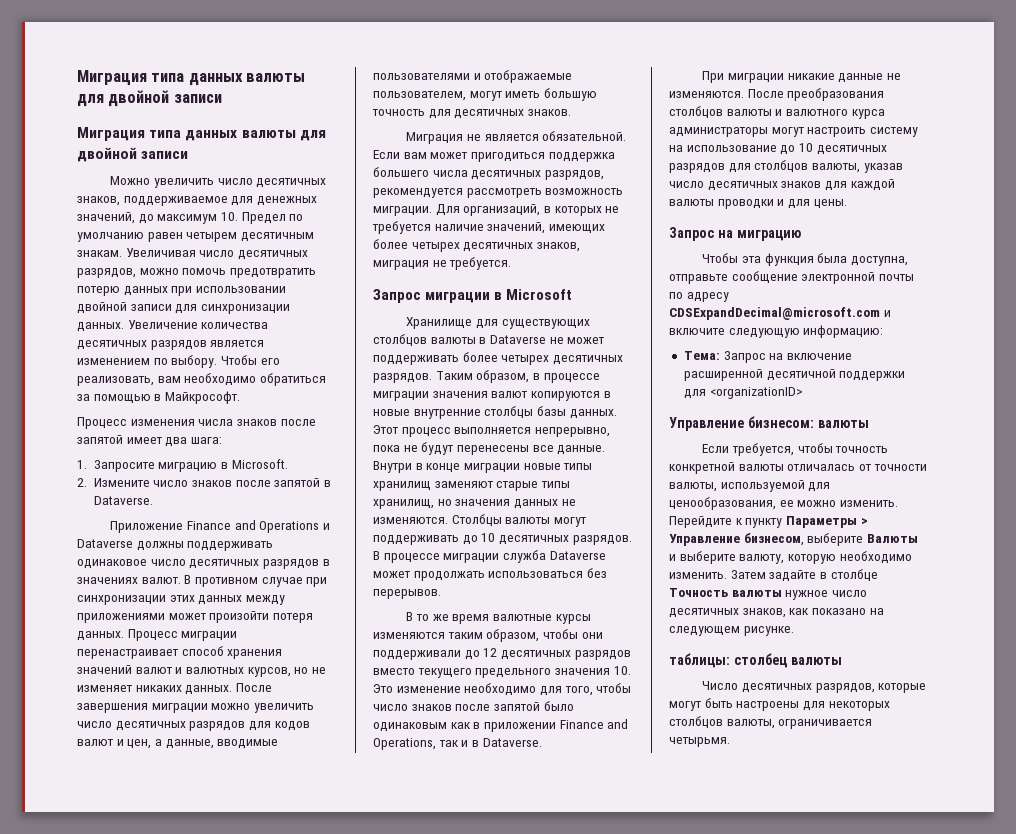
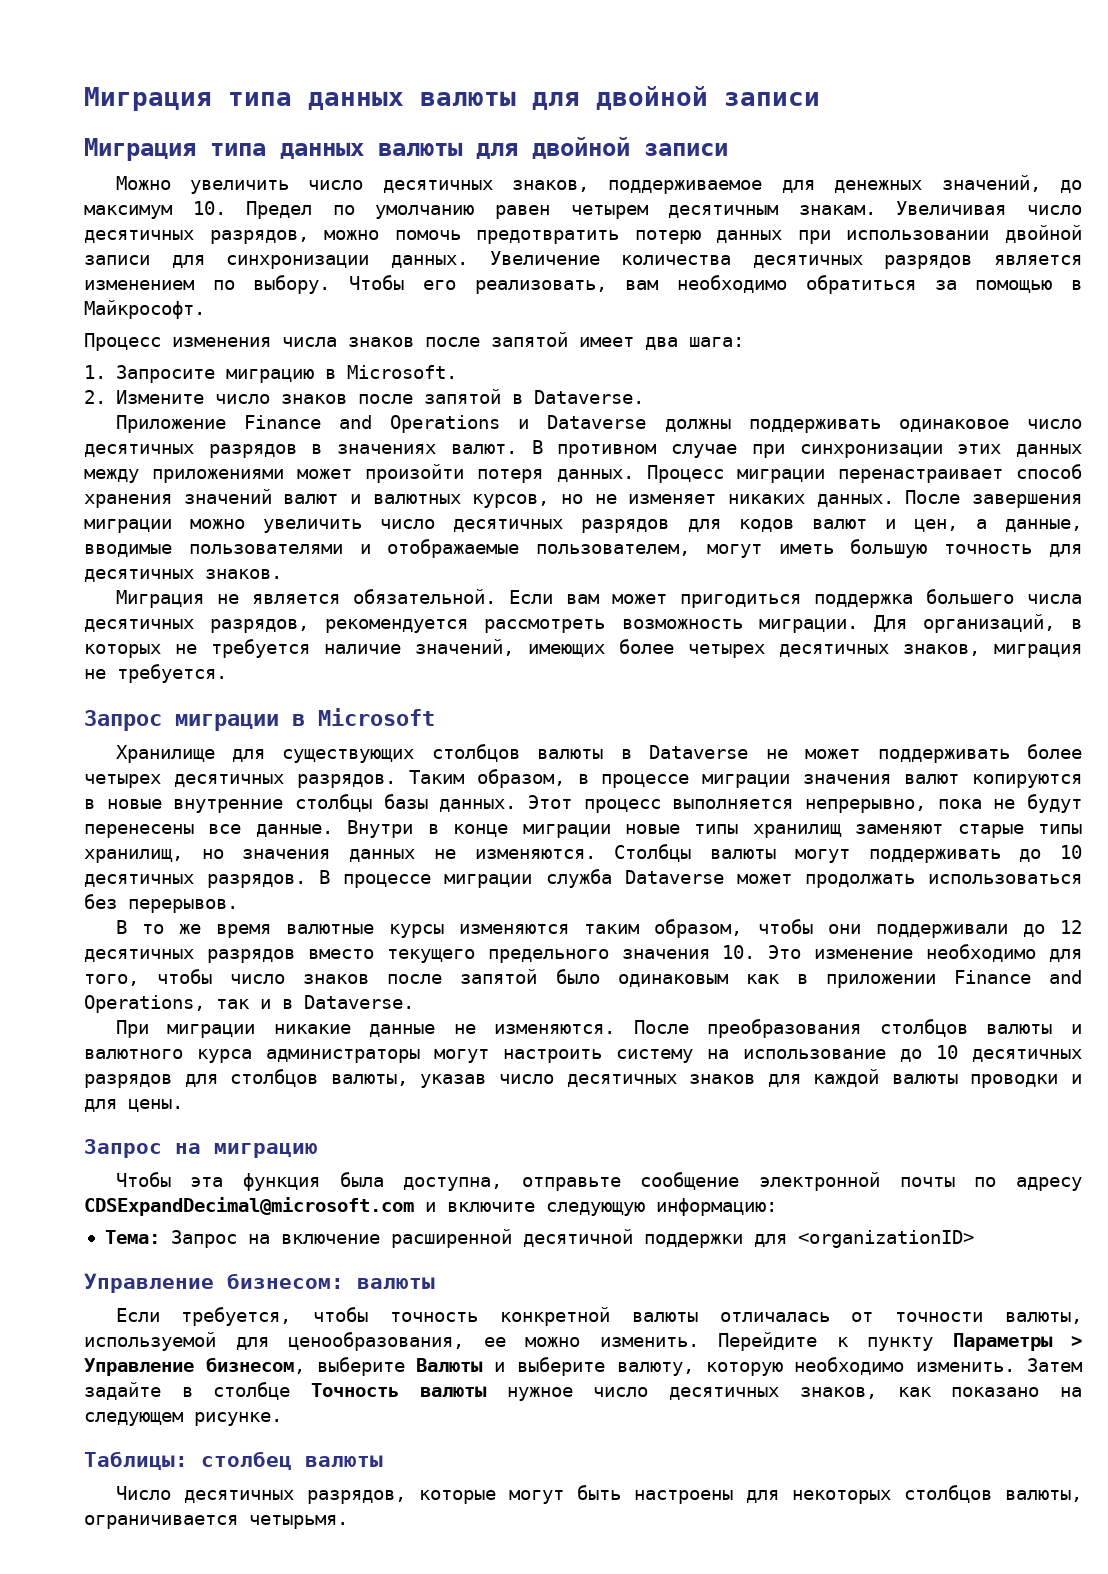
[669,653,730,668] таблицы: -> [84,1451,188,1470] Таблицы:

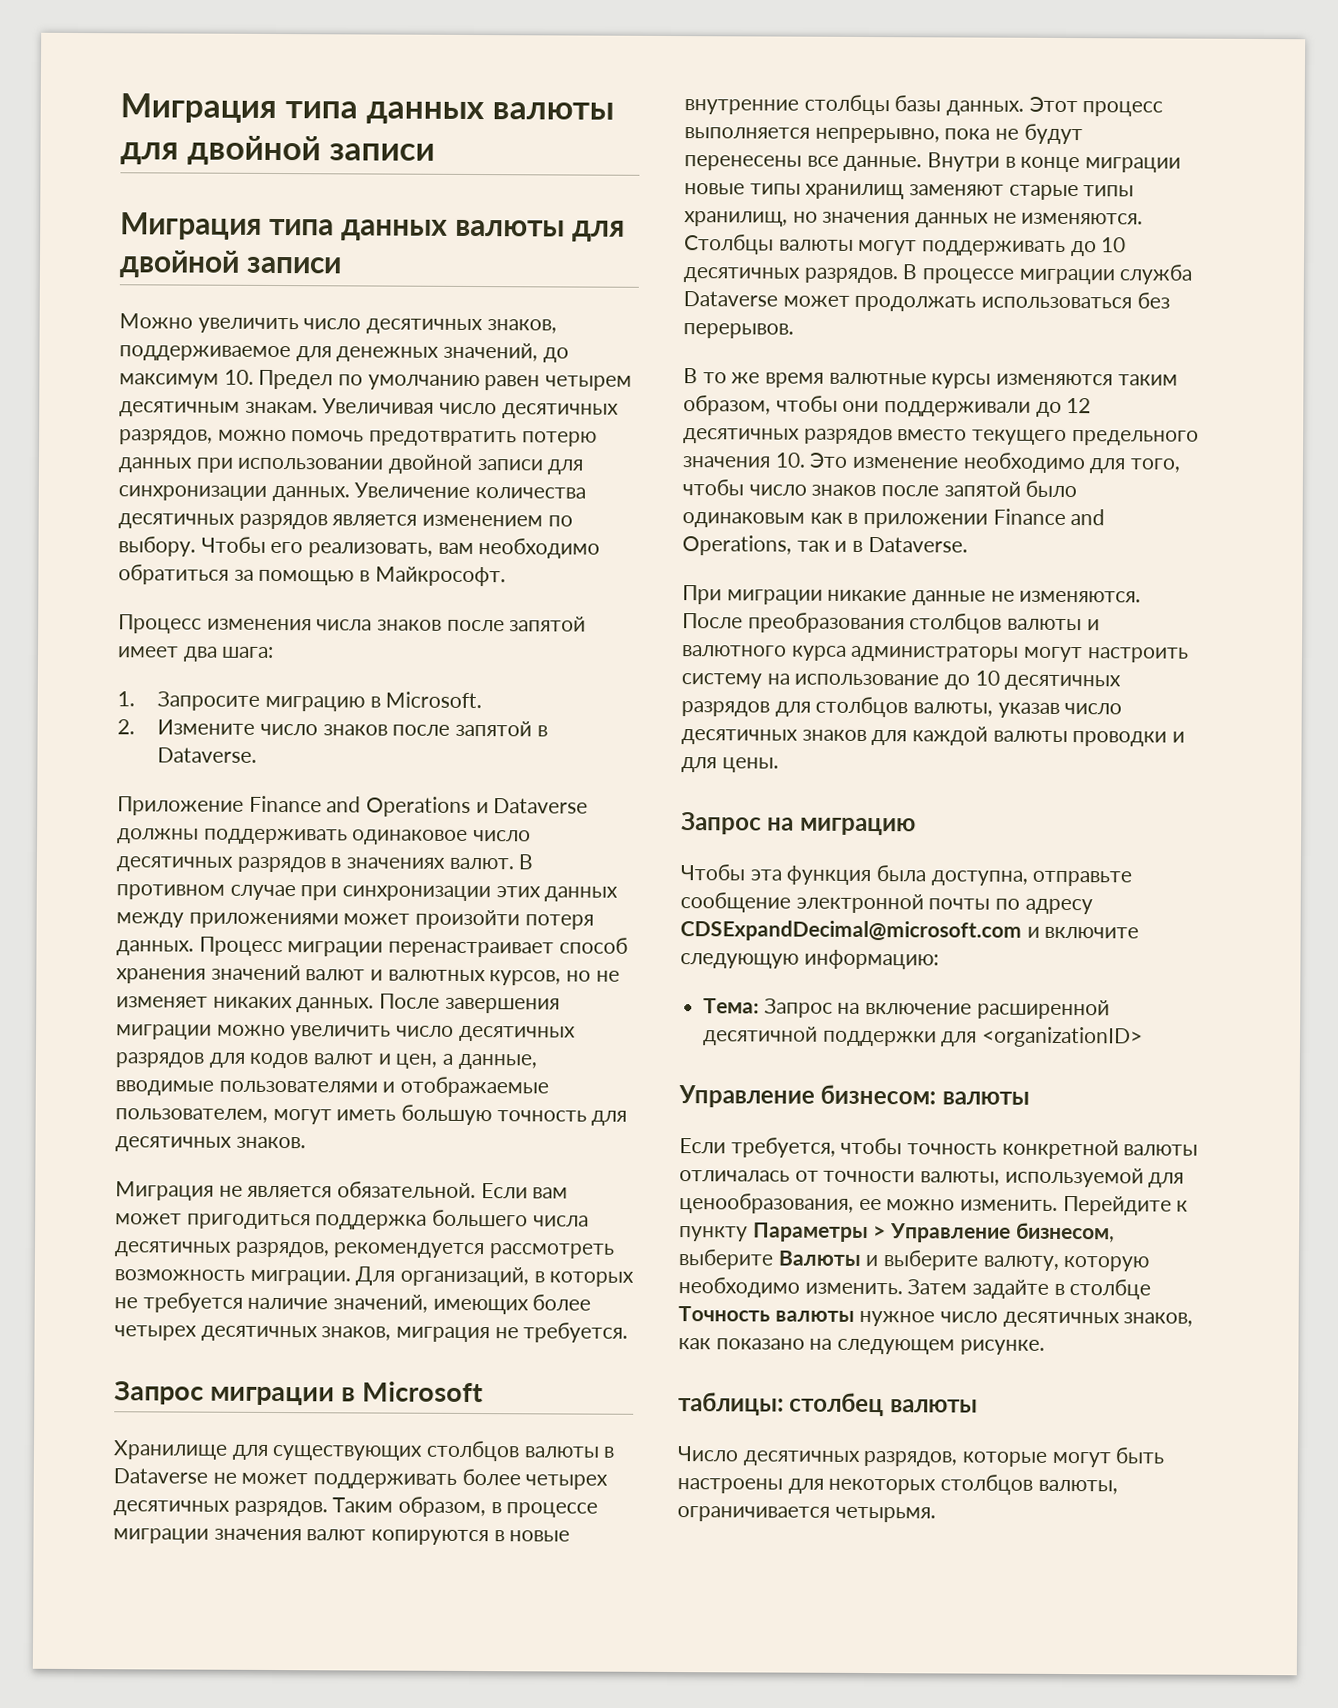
[84,1451,188,1470] Таблицы: -> [678,1392,784,1416] таблицы:

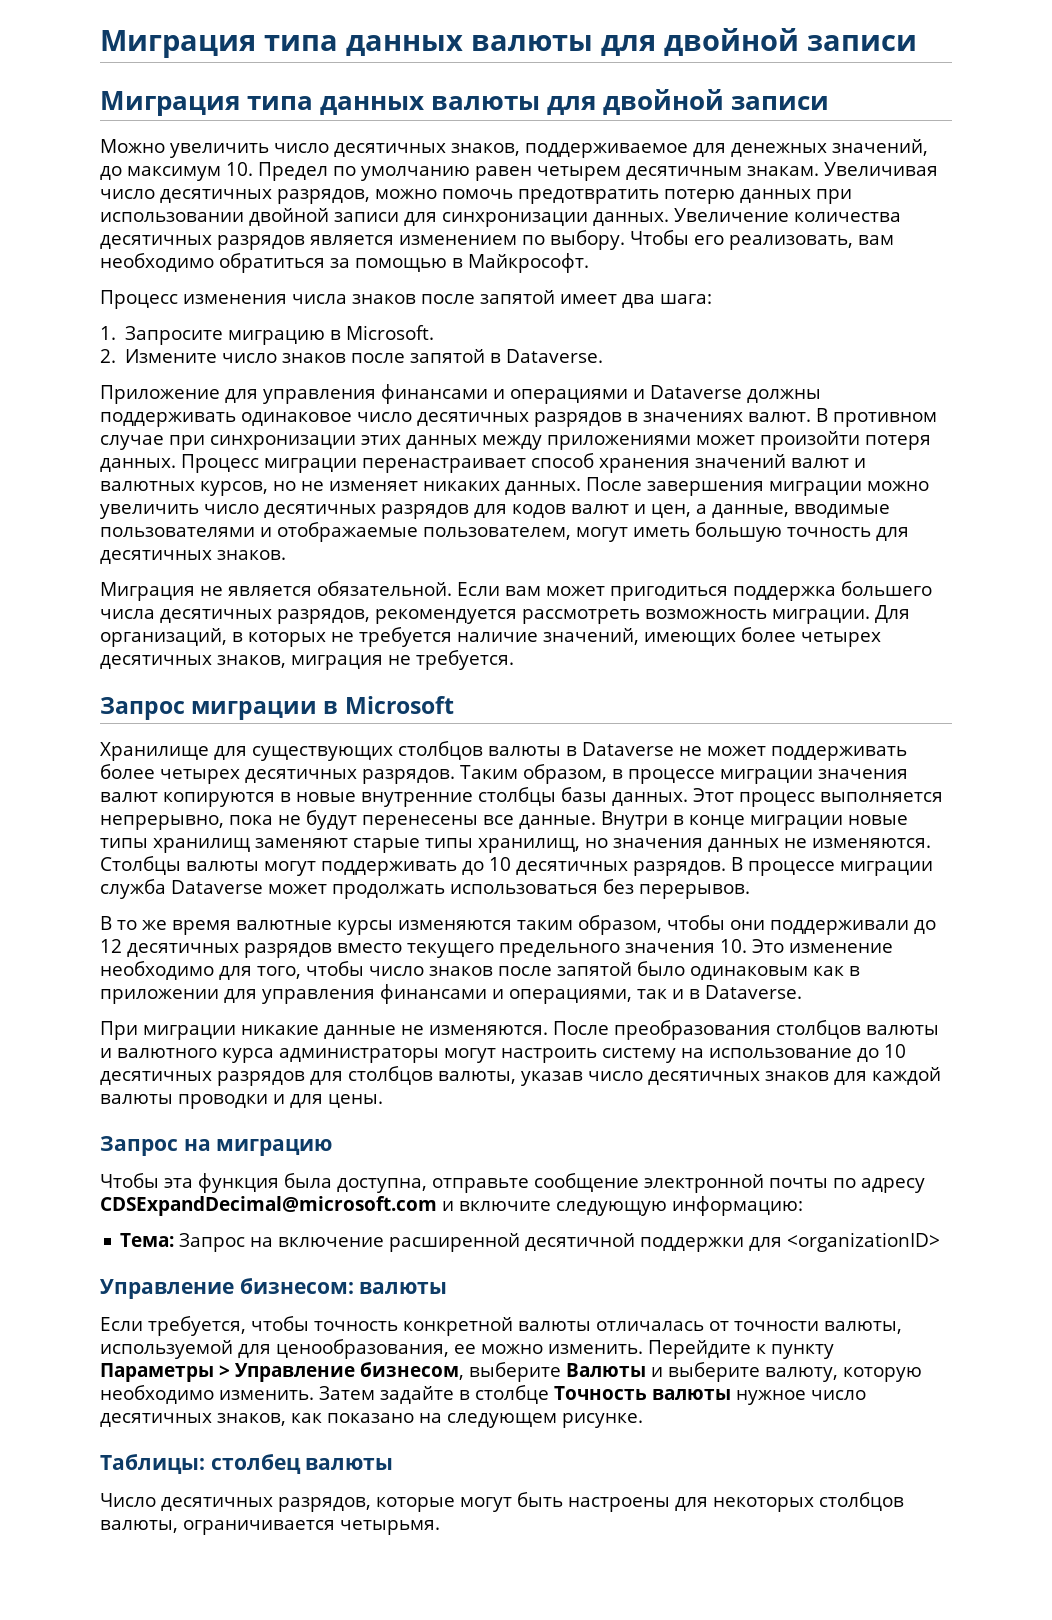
[248,795,472,817] Finance and Operations -> [225,384,628,404] для управления финансами и операциями
[992,508,1106,526] [682,535,792,556] Finance and Operations, -> [224,984,632,1004] для управления финансами и операциями,
[678,1392,784,1416] таблицы: -> [100,1454,205,1474] Таблицы:

